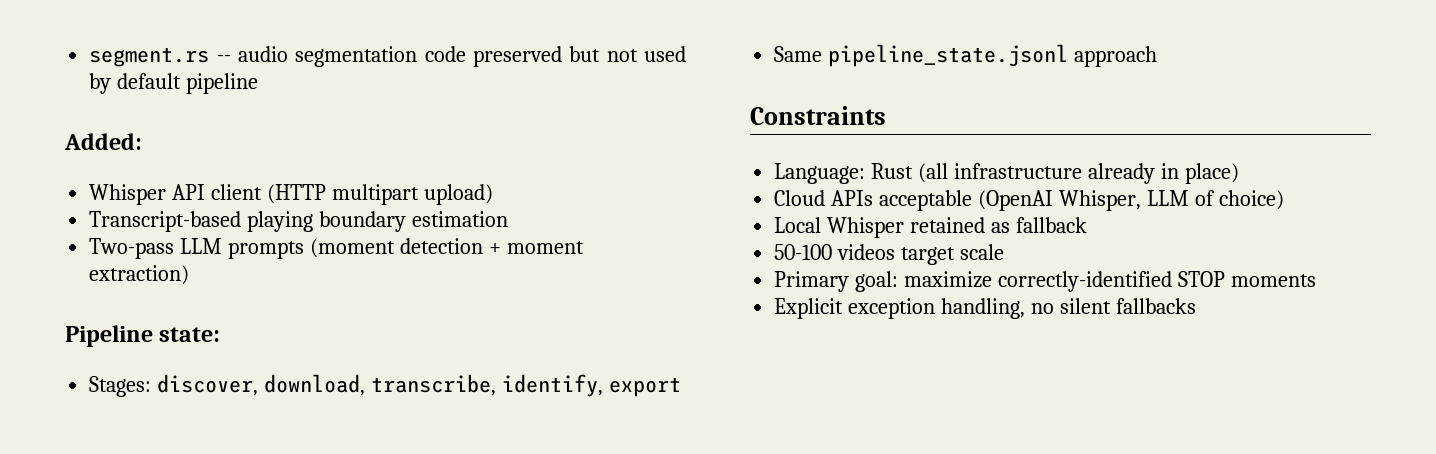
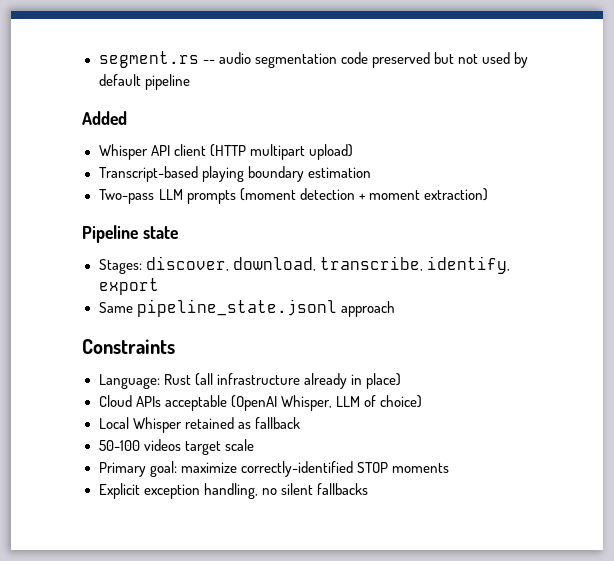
[64,133,142,150] Added: -> [82,111,127,125] Added
[159,327,221,342] state: -> [142,226,178,239] state

